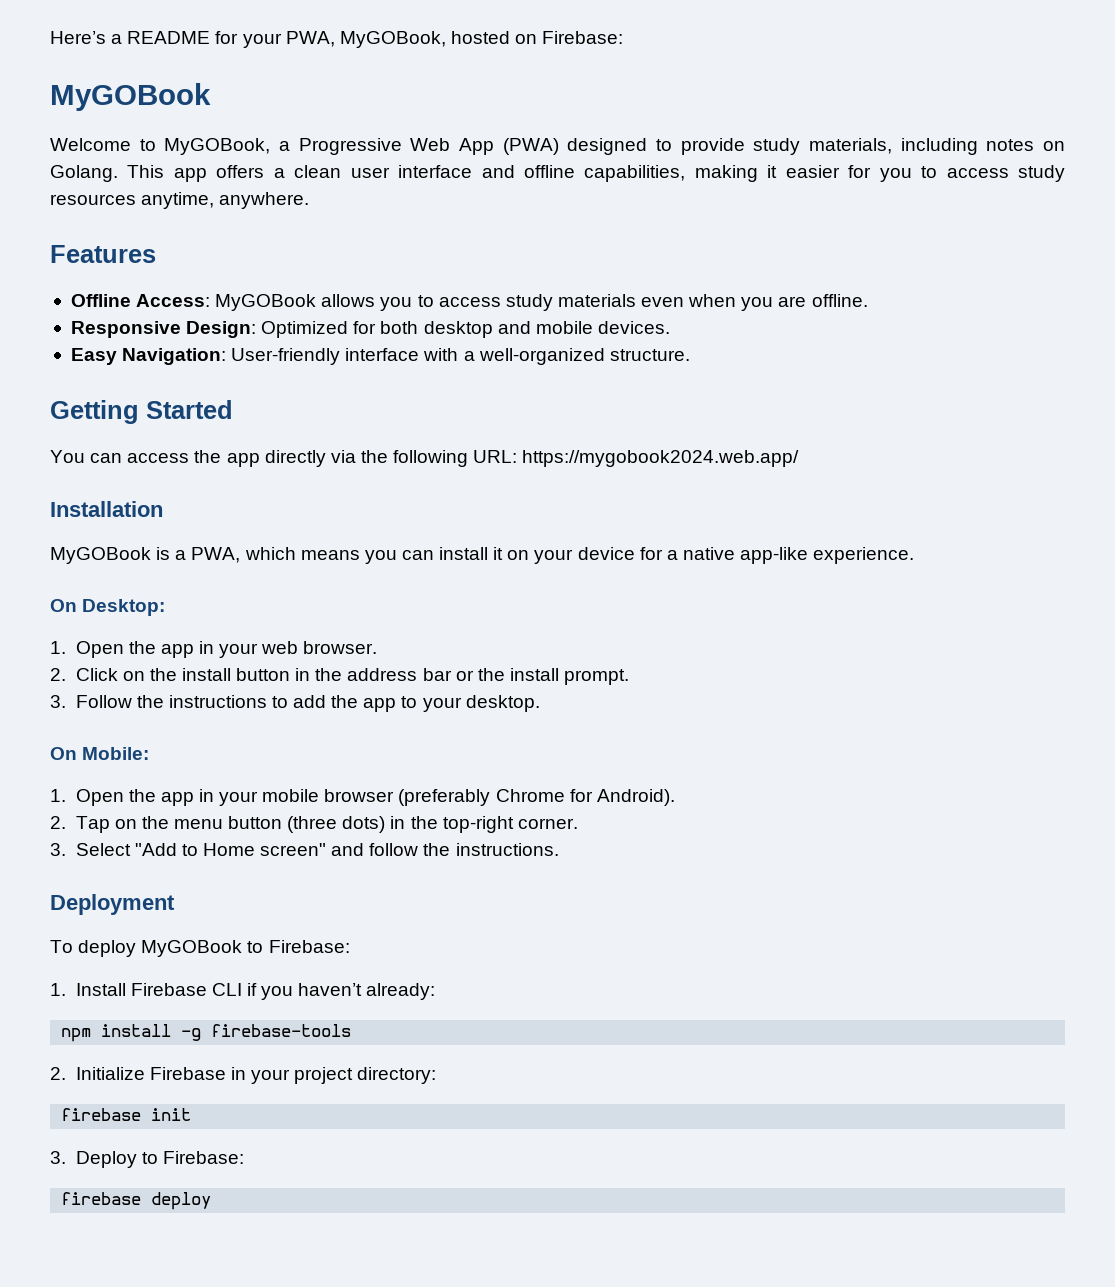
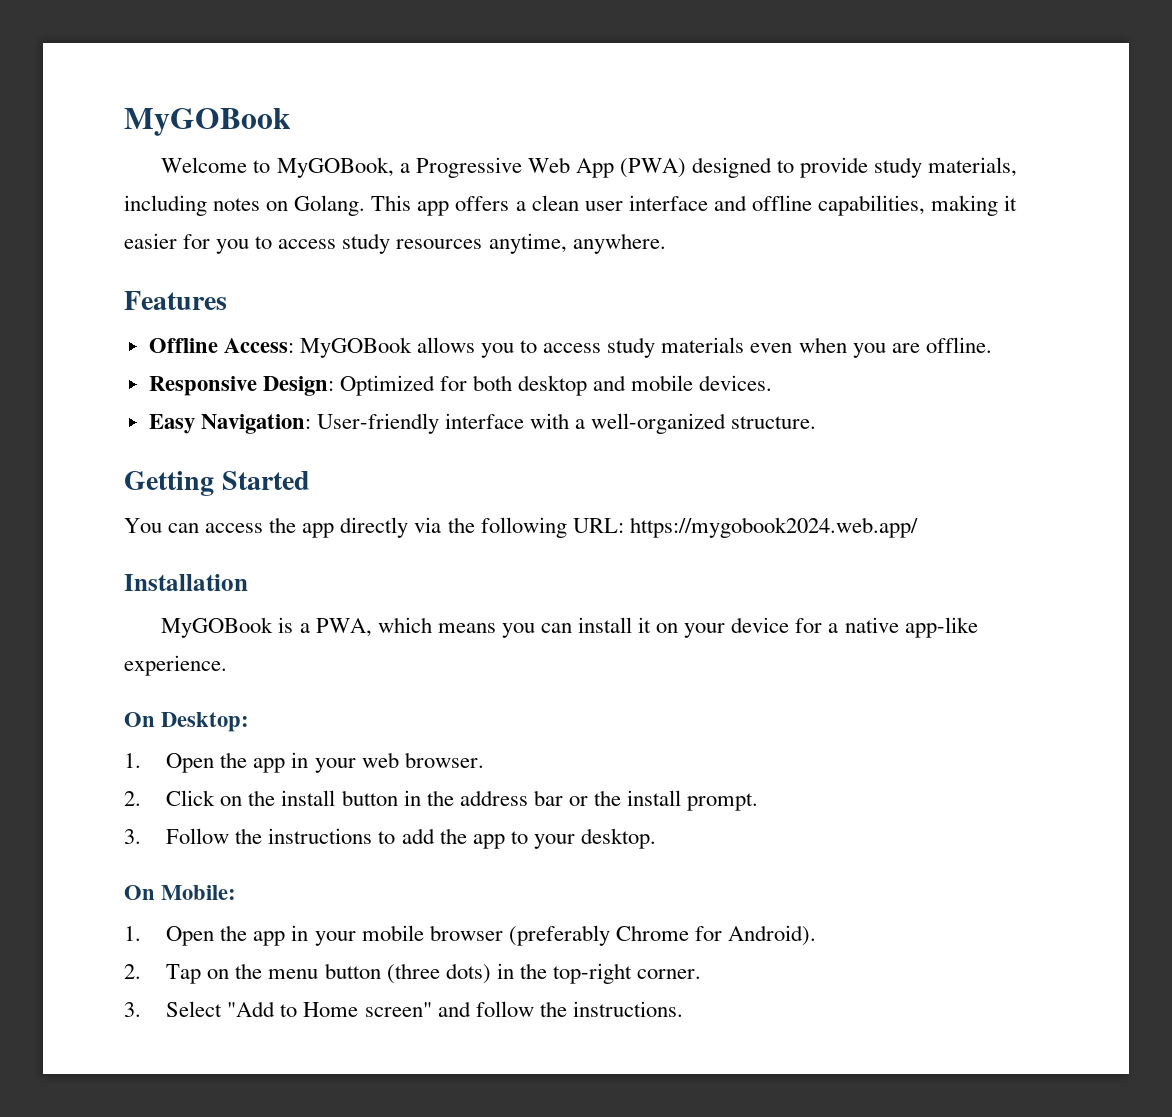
[50,31,624,48] Here’s a README for your PWA, MyGOBook, hosted on Firebase: // -> (124, 122) none
[50,894,175,915] [50,940,350,957] [50,983,436,1000] [61,1024,352,1042] [50,1067,437,1084] [61,1108,192,1121] [50,1151,244,1168] [61,1192,212,1210] // Deployment // To deploy MyGOBook to Firebase: // 1. Install Firebase CLI if you haven’t already: // npm install -g firebase-tools // 2. Initialize Firebase in your project directory: // firebase init // 3. Deploy to Firebase: // firebase deploy -> (683, 1009) none

